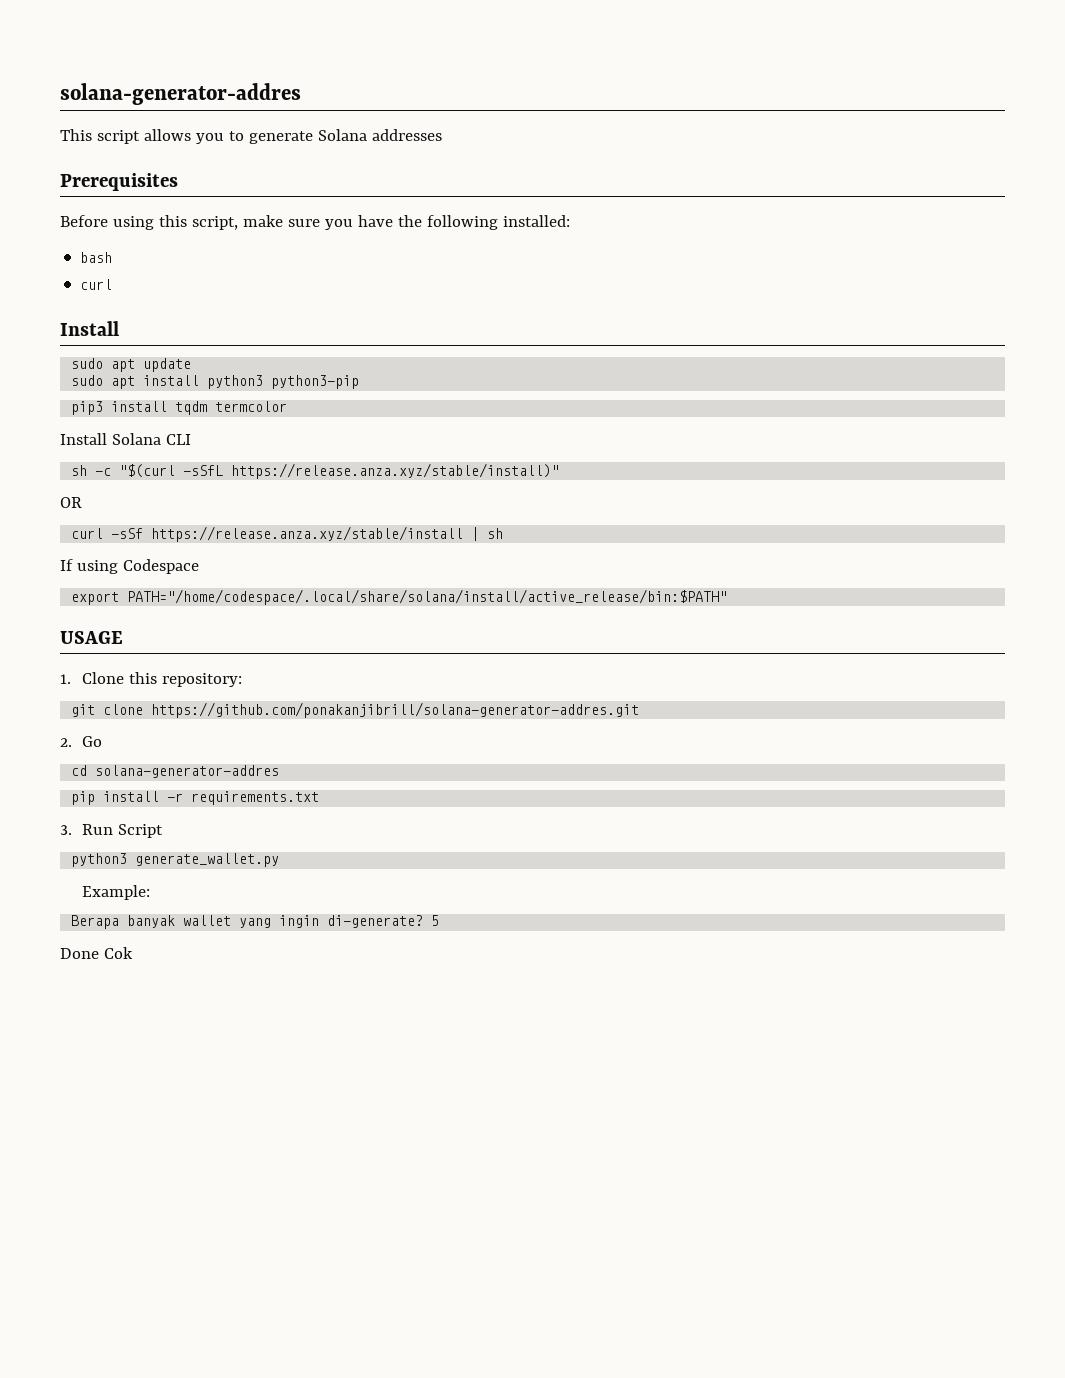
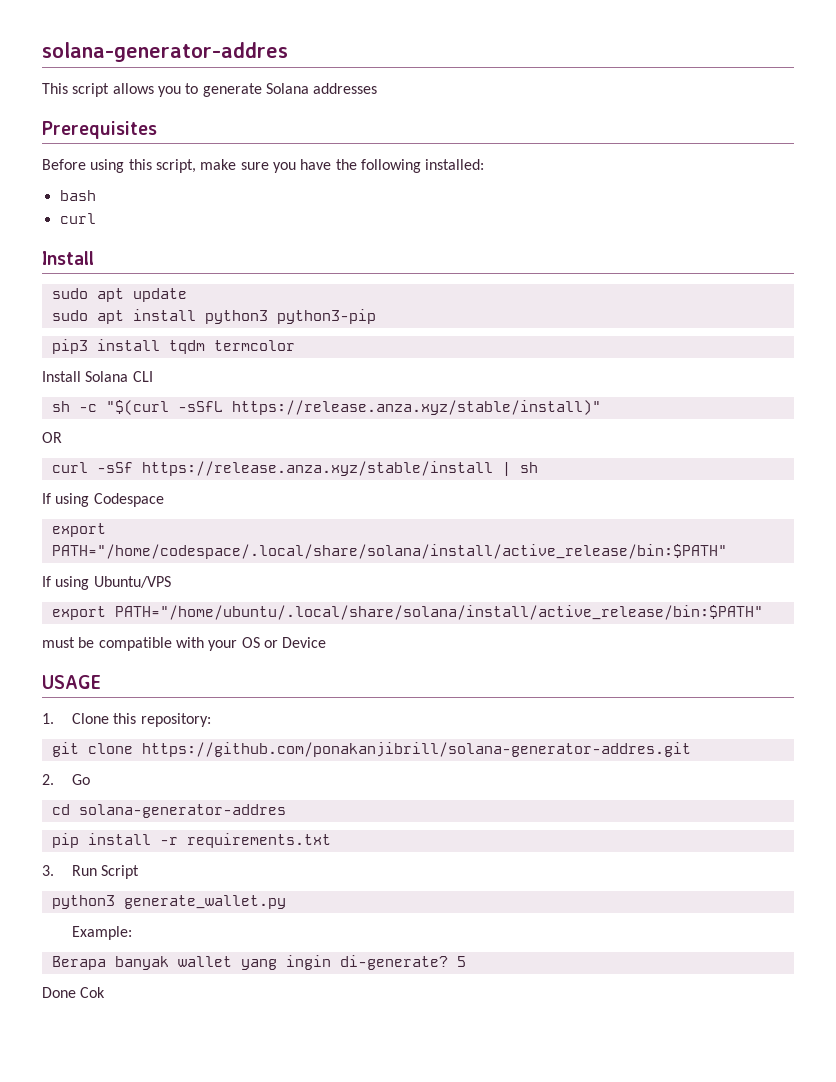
(728, 597) none -> [42,576,171,590] [51,605,763,620] [42,637,327,651] // If using Ubuntu/VPS // export PATH="/home/ubuntu/.local/share/solana/install/active_release/bin:$PATH" // must be compatible with your OS or Device

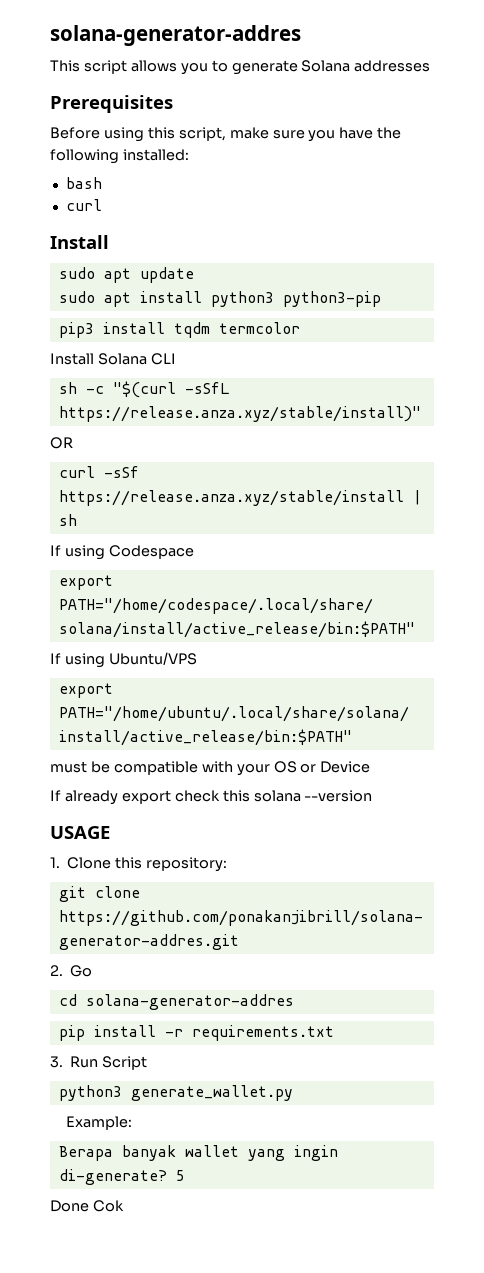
(327, 642) none -> [50,790,373,805] // If already export check this solana --version

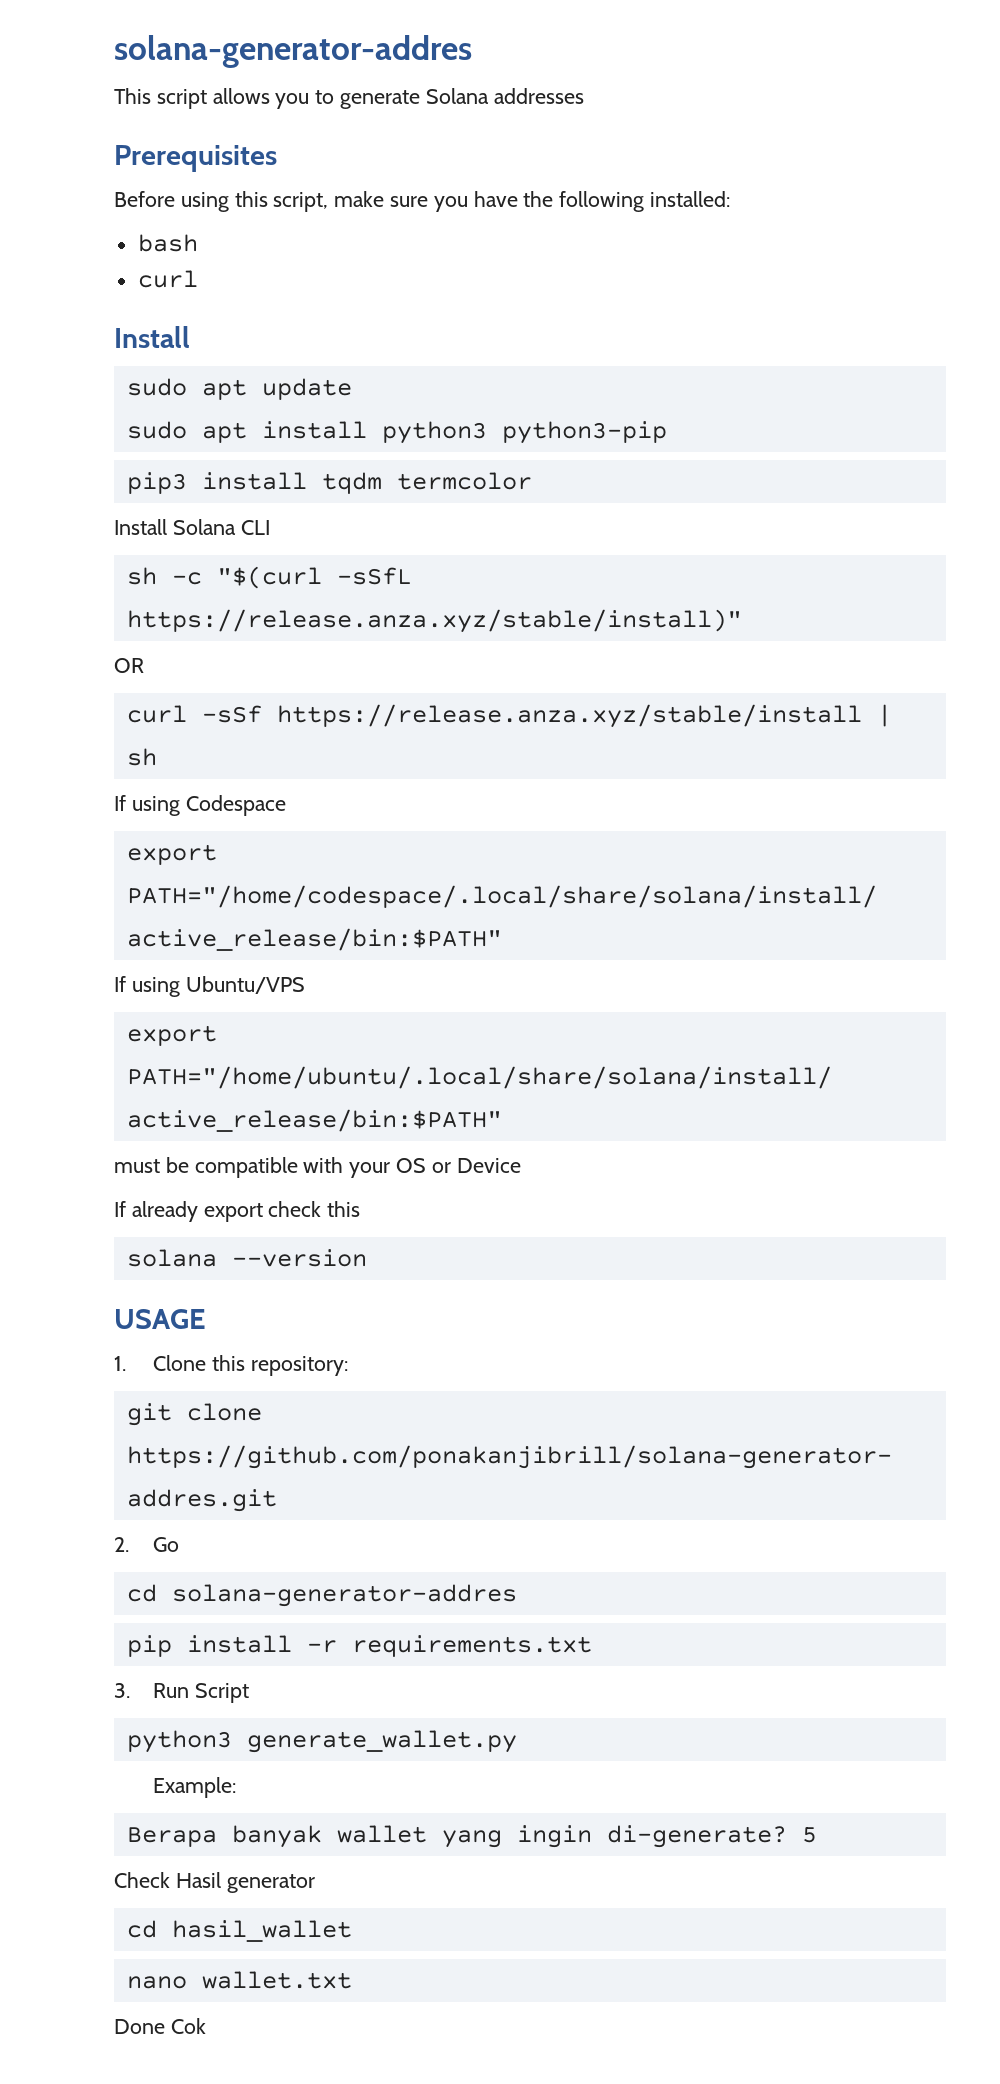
(250, 796) none -> (361, 1209) //
(185, 1175) none -> [114,1872,315,1893] [126,1920,352,1942] [126,1971,352,1989] // Check Hasil generator // cd hasil_wallet // nano wallet.txt

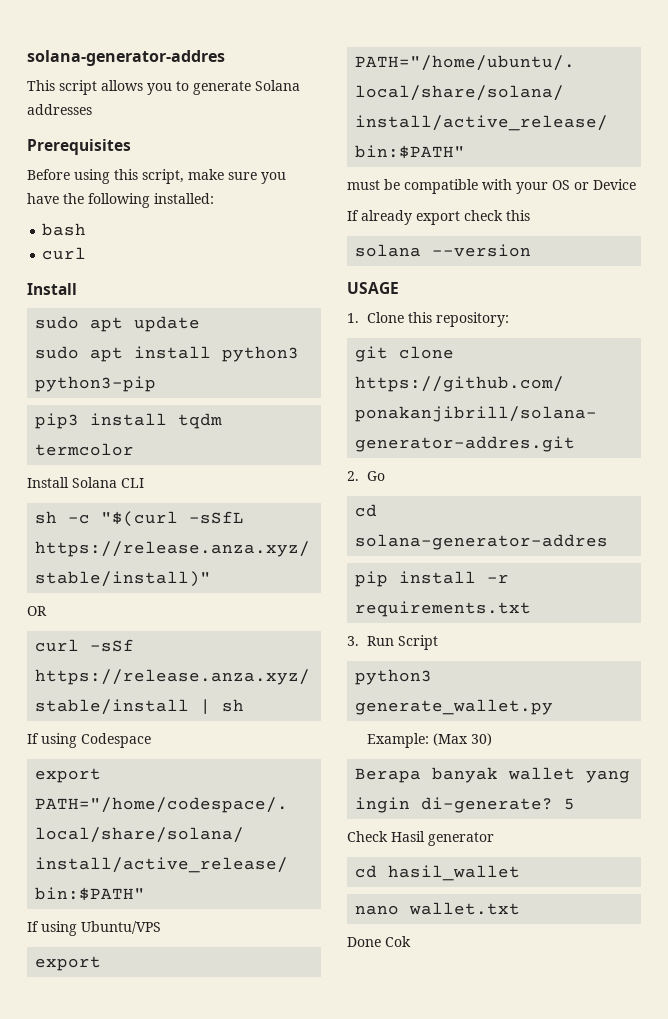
(237, 1787) none -> [432,733,492,746] (Max 30)

